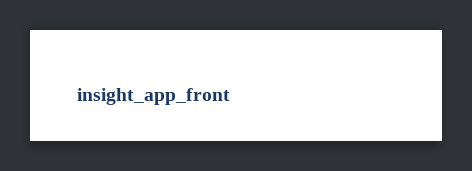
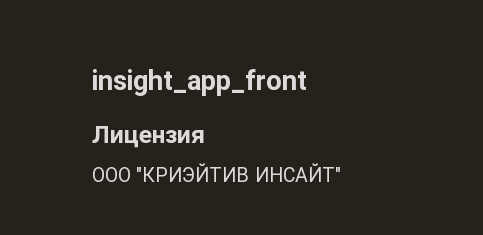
(230, 96) none -> [92,126,205,148] [92,163,341,182] // Лицензия // ООО "КРИЭЙТИВ ИНСАЙТ"

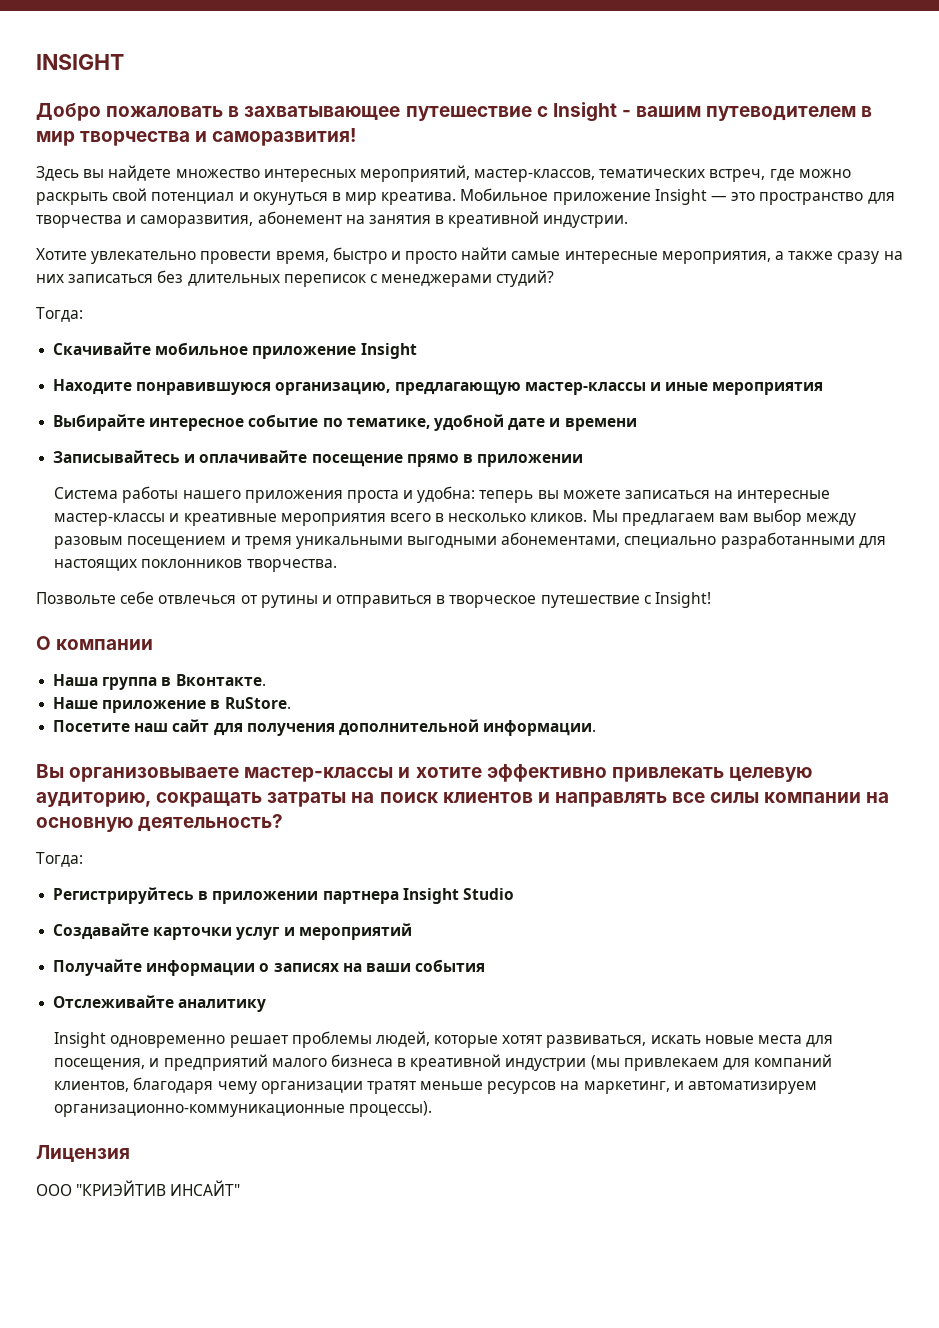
[92,69,307,96] insight_app_front -> [36,54,124,70] [36,102,873,122] [36,128,357,146] [36,165,851,182] [36,188,895,205] [36,211,629,228] [36,247,903,264] [36,270,555,287] [36,307,83,322] [53,342,417,359] [53,379,824,395] [53,414,637,431] [53,450,584,467] [54,486,831,503] [54,509,857,526] [54,532,886,549] [54,559,337,572] [36,591,712,608] [36,636,154,650] [53,674,266,690] [53,697,291,713] [53,719,597,736] [36,764,812,782] [36,792,890,807] [36,814,284,832] [36,852,83,867] [53,887,514,904] [53,923,412,940] [53,959,486,976] [53,995,267,1012] [54,1031,834,1048] [54,1054,833,1071] [54,1077,818,1094] [54,1101,433,1117] INSIGHT // Добро пожаловать в захватывающее путешествие с Insight - вашим путеводителем в мир творчества и саморазвития! // Здесь вы найдете множество интересных мероприятий, мастер-классов, тематических встреч, где можно раскрыть свой потенциал и окунуться в мир креатива. Мобильное приложение Insight — это пространство для творчества и саморазвития, абонемент на занятия в креативной индустрии. // Хотите увлекательно провести время, быстро и просто найти самые интересные мероприятия, а также сразу на них записаться без длительных переписок с менеджерами студий? // Тогда: // Скачивайте мобильное приложение Insight // Находите понравившуюся организацию, предлагающую мастер-классы и иные мероприятия // Выбирайте интересное событие по тематике, удобной дате и времени // Записывайтесь и оплачивайте посещение прямо в приложении // Система работы нашего приложения проста и удобна: теперь вы можете записаться на интересные мастер-классы и креативные мероприятия всего в несколько кликов. Мы предлагаем вам выбор между разовым посещением и тремя уникальными выгодными абонементами, специально разработанными для настоящих поклонников творчества. // Позвольте себе отвлечься от рутины и отправиться в творческое путешествие с Insight! // О компании // Наша группа в Вконтакте. // Наше приложение в RuStore. // Посетите наш сайт для получения дополнительной информации. // Вы организовываете мастер-классы и хотите эффективно привлекать целевую аудиторию, сокращать затраты на поиск клиентов и направлять все силы компании на основную деятельность? // Тогда: // Регистрируйтесь в приложении партнера Insight Studio // Создавайте карточки услуг и мероприятий // Получайте информации о записях на ваши события // Отслеживайте аналитику // Insight одновременно решает проблемы людей, которые хотят развиваться, искать новые места для посещения, и предприятий малого бизнеса в креативной индустрии (мы привлекаем для компаний клиентов, благодаря чему организации тратят меньше ресурсов на маркетинг, и автоматизируем организационно-коммуникационные процессы).

